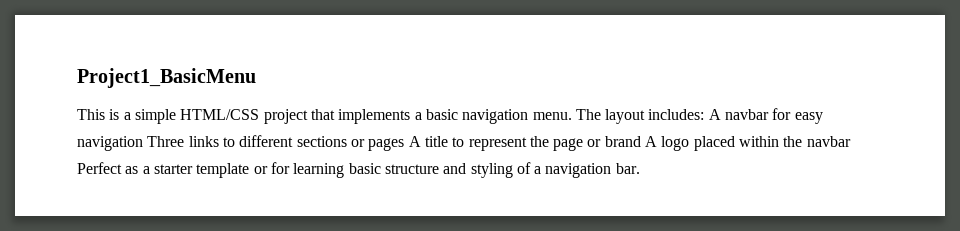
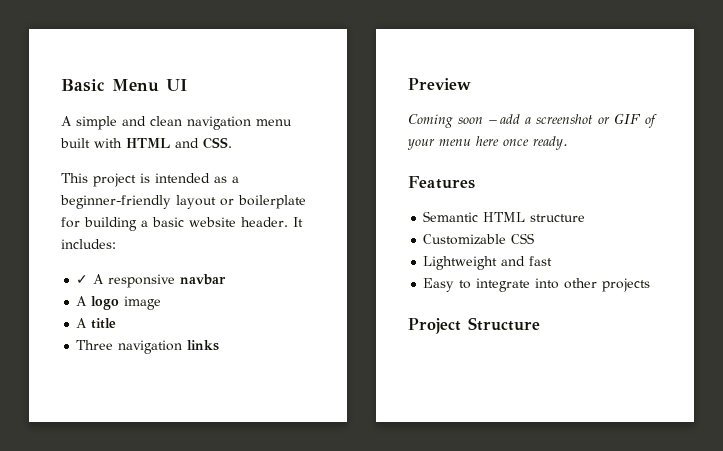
[77,68,256,88] [77,108,823,124] [77,135,851,151] [77,162,640,178] Project1_BasicMenu // This is a simple HTML/CSS project that implements a basic navigation menu. The layout includes: A navbar for easy navigation Three links to different sections or pages A title to represent the page or brand A logo placed within the navbar Perfect as a starter template or for learning basic structure and styling of a navigation bar. -> [61,79,187,92] [61,116,292,130] [60,137,232,149] [61,173,239,187] [60,195,306,209] [61,217,303,231] [61,239,116,249] [76,274,227,288] [76,296,162,310] [76,318,117,329] [76,340,220,354] [408,78,471,90] [408,114,657,128] [407,136,568,150] [408,176,475,189] [423,211,586,222] [423,233,535,245] [423,256,553,270] [423,278,651,292] [408,317,540,334] Basic Menu UI // A simple and clean navigation menu built with HTML and CSS. // This project is intended as a beginner-friendly layout or boilerplate for building a basic website header. It includes: // ✓ A responsive navbar // A logo image // A title // Three navigation links // Preview // Coming soon – add a screenshot or GIF of your menu here once ready. // Features // Semantic HTML structure // Customizable CSS // Lightweight and fast // Easy to integrate into other projects // Project Structure

